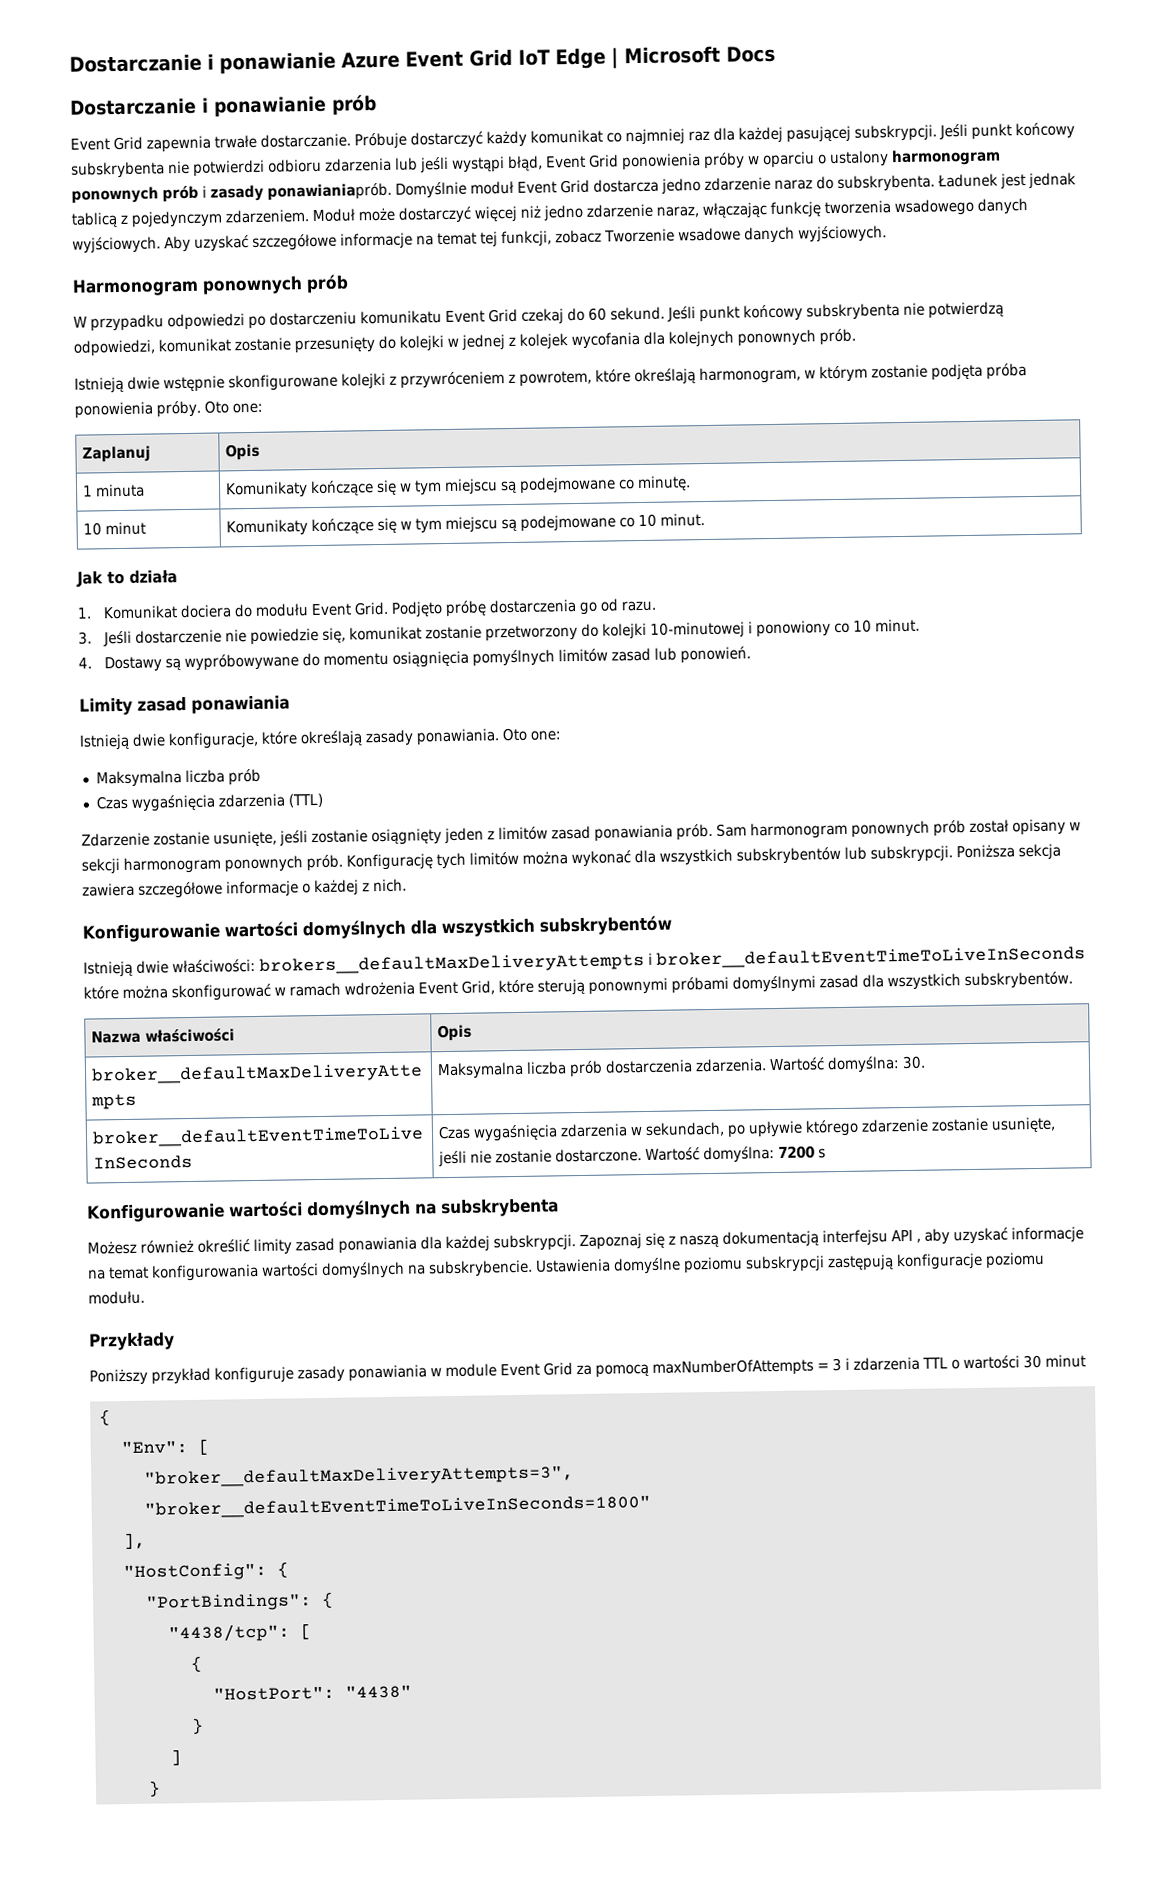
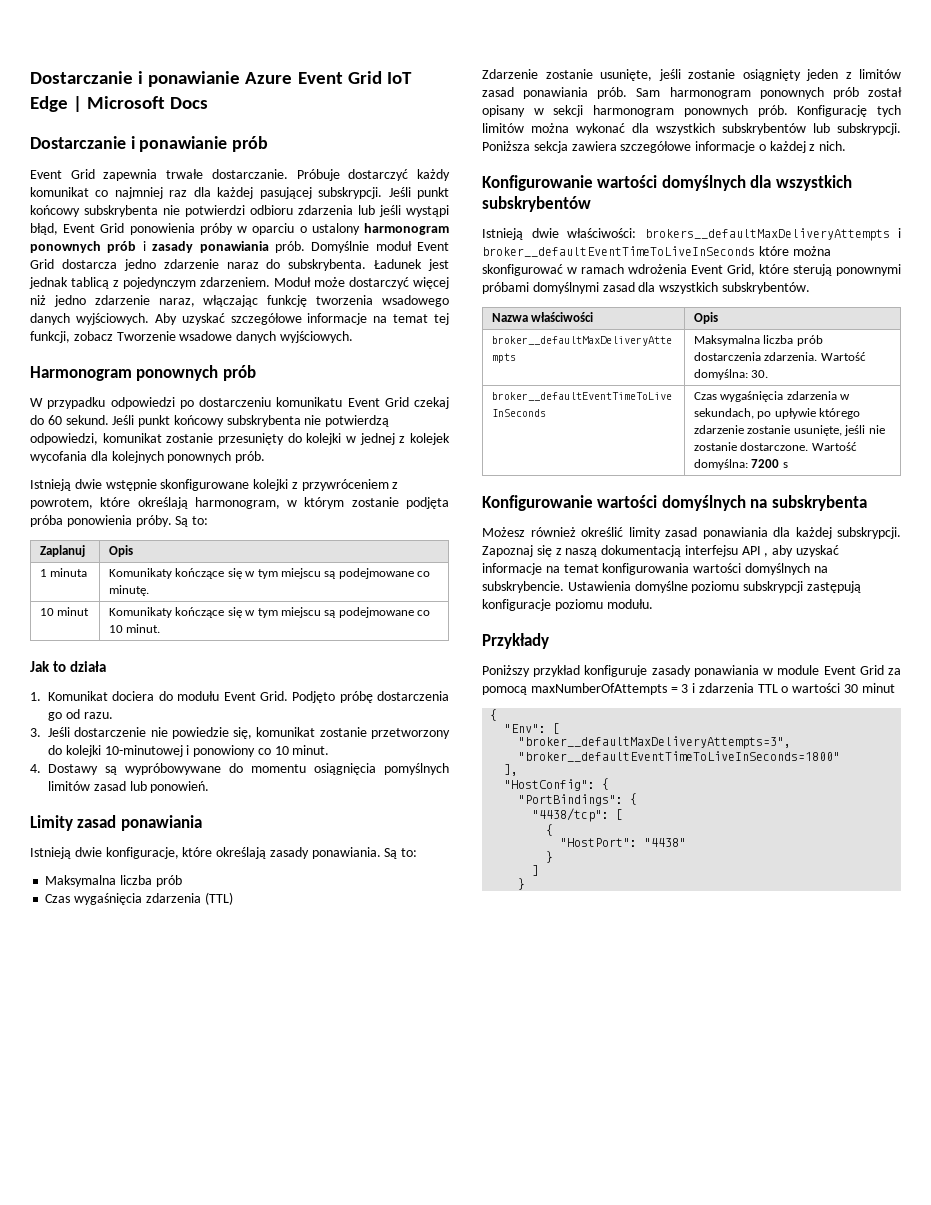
[267,182,392,201] ponawianiaprób. -> [199,241,305,253] ponawiania prób.
[203,400,263,414] Oto one: -> [175,516,209,527] Są to:
[502,727,561,742] Oto one: -> [384,848,418,859] Są to:

